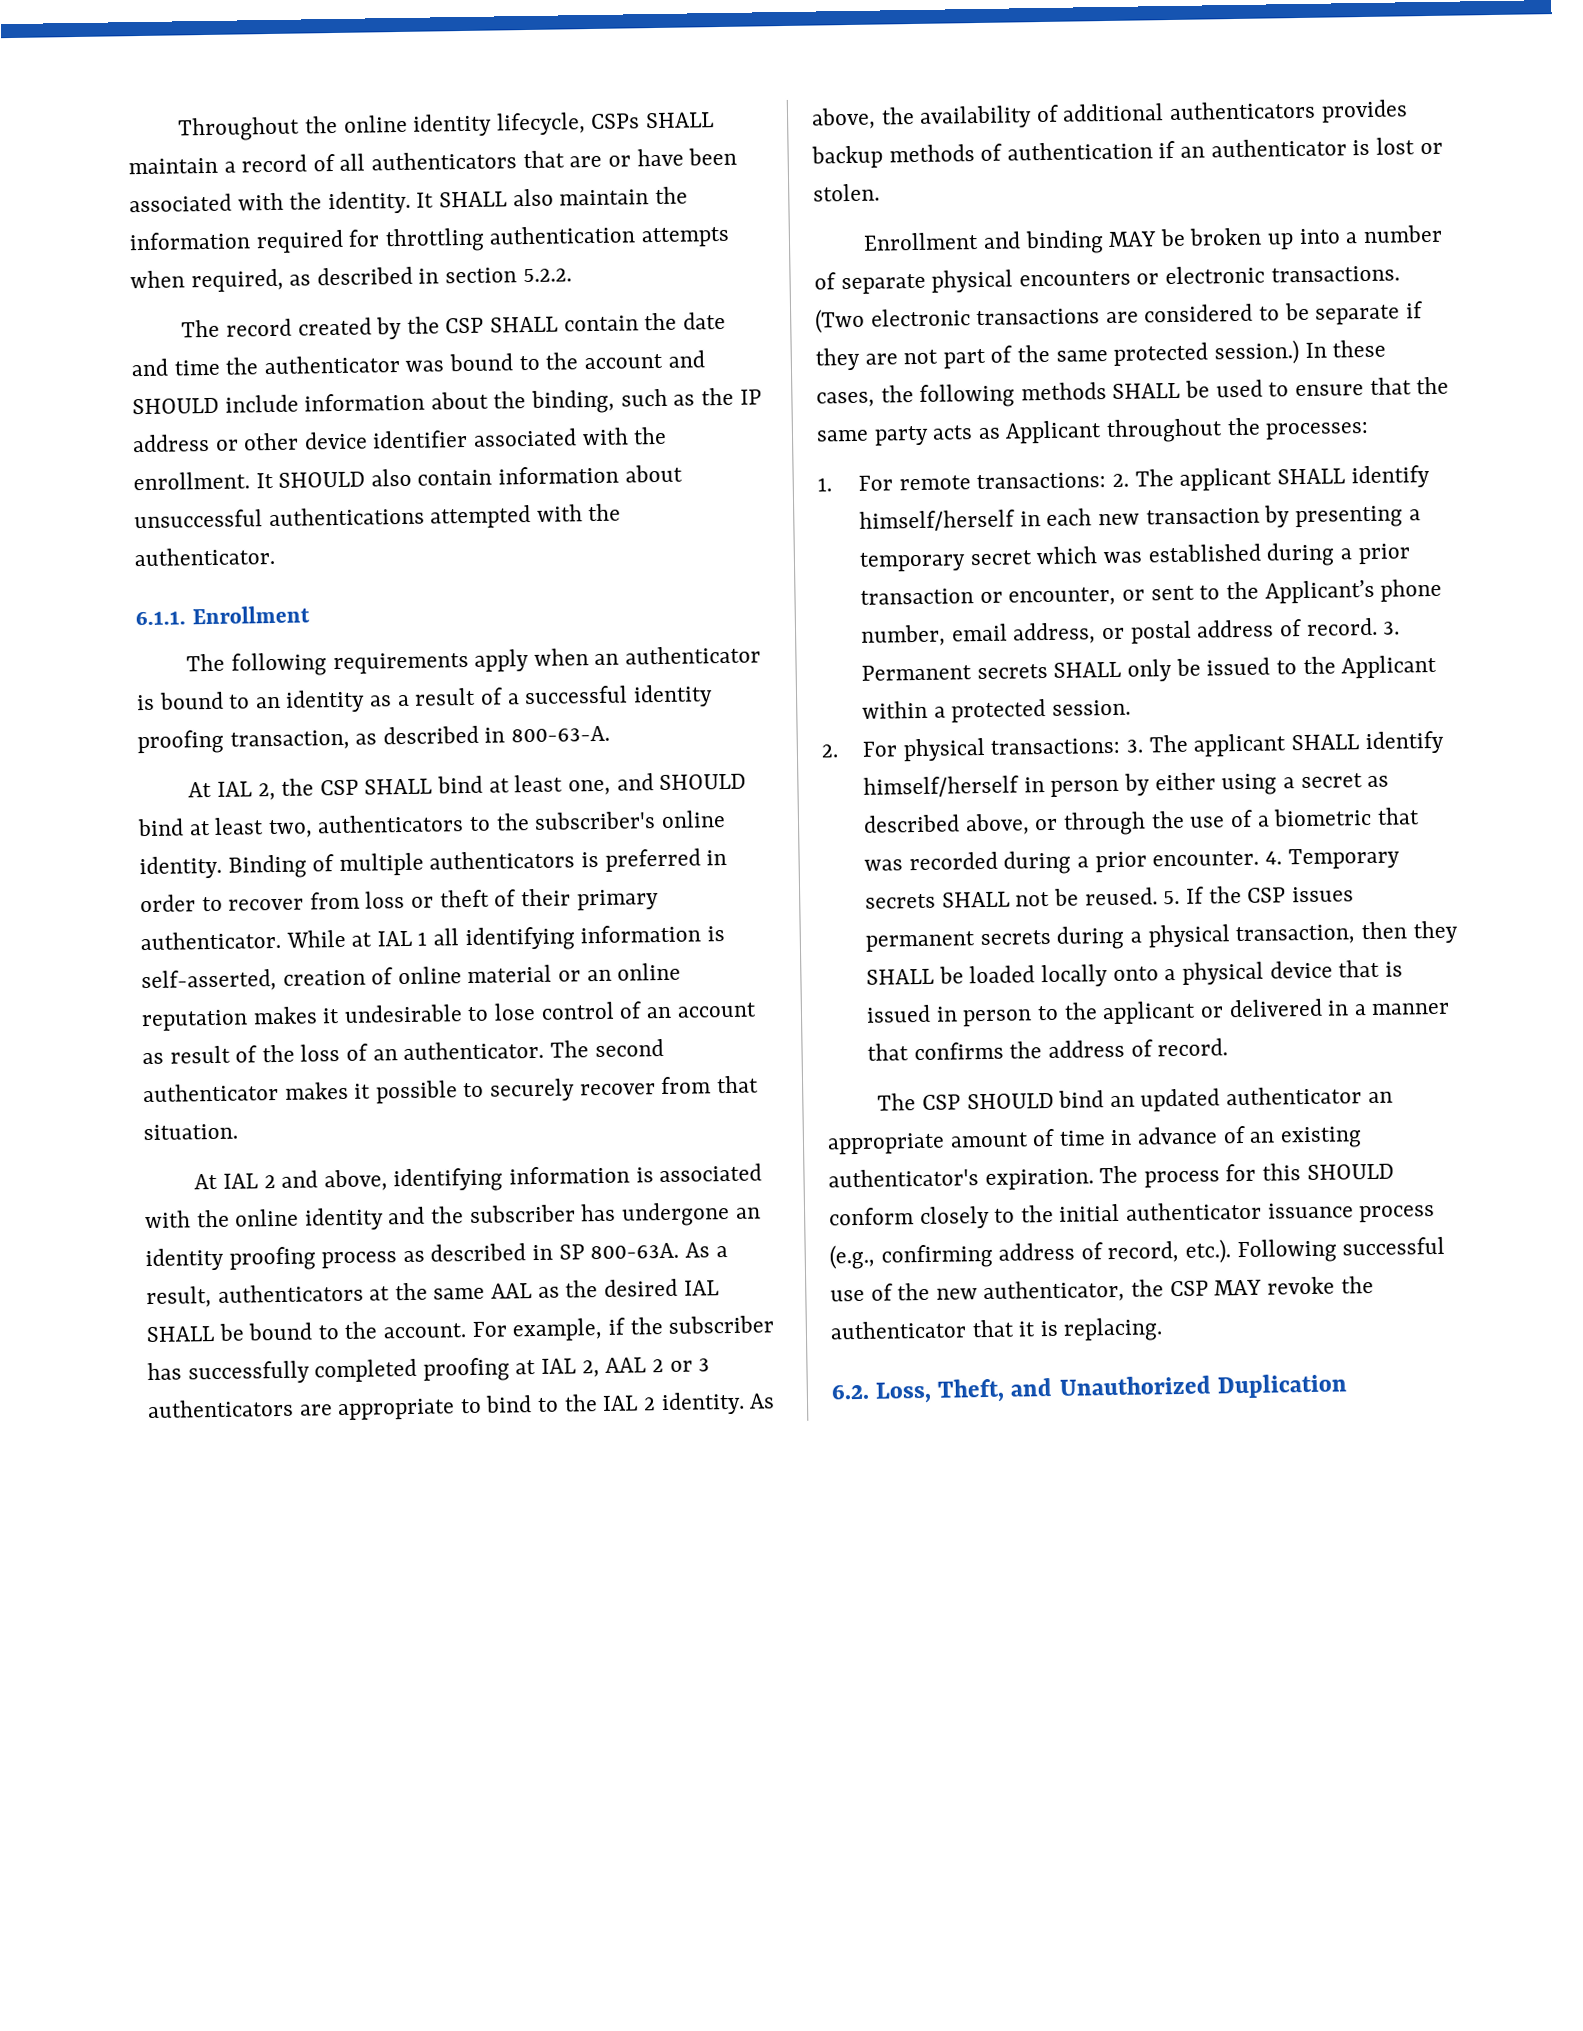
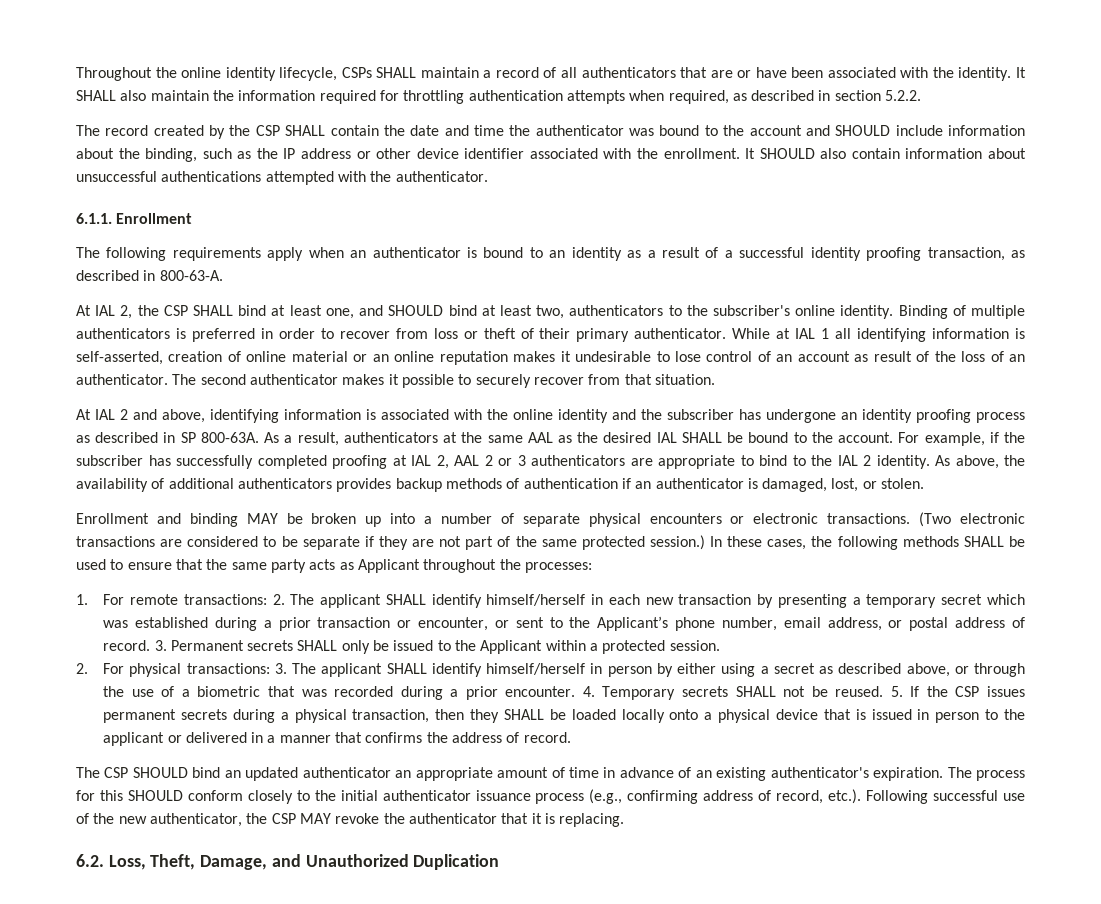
[1375,137,1415,155] lost -> [762,478,859,492] damaged, lost,
(1006, 1390) none -> [200,855,268,870] Damage,

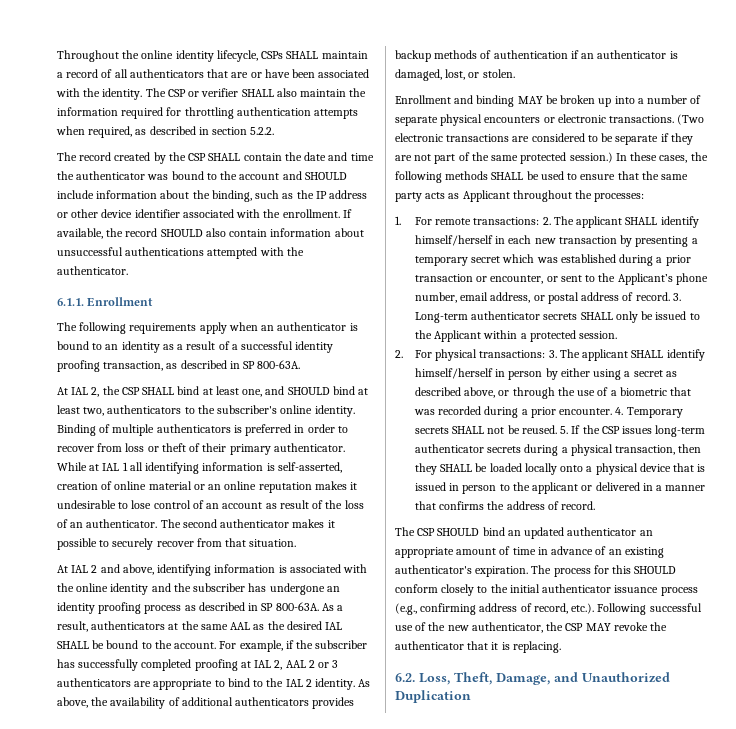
[1015,67,1026,78] It -> [145,88,239,97] The CSP or verifier
[745,148,756,159] It -> [342,209,352,218] [57,228,158,239] If available, the record
[159,270,223,281] 800-63-A. -> [243,360,301,369] SP 800-63A.
[170,640,244,651] Permanent -> [414,311,541,323] Long-term authenticator
[103,709,177,723] permanent -> [655,425,706,437] [414,444,484,453] long-term authenticator

